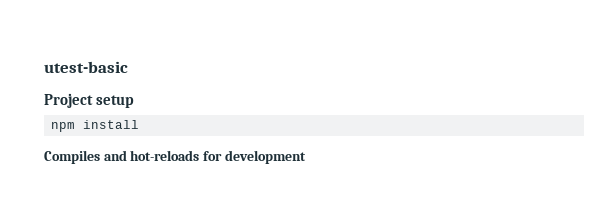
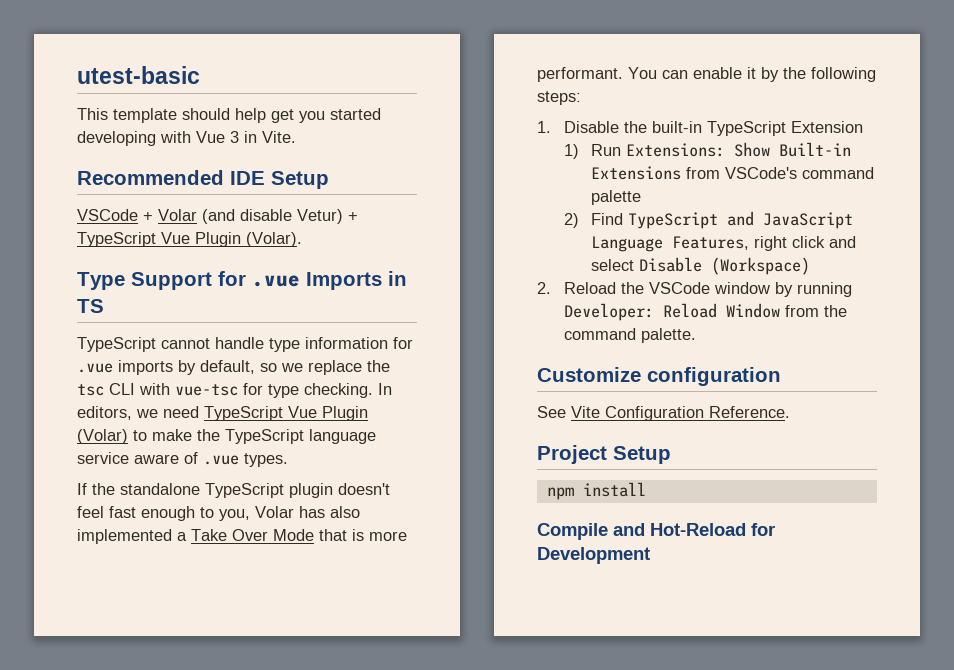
(128, 67) none -> [77,108,381,123] [77,131,296,146] [77,170,329,189] [77,209,358,224] [77,232,302,247] [77,271,407,290] [77,299,104,313] [77,337,413,352] [77,360,390,375] [77,383,392,398] [77,406,368,421] [77,429,376,444] [77,452,288,467] [77,483,390,498] [77,506,360,521] [77,529,407,544] [537,67,876,82] [537,91,581,105] [537,121,863,136] [563,142,851,159] [590,166,874,180] [590,190,641,205] [563,211,853,229] [590,236,856,252] [590,257,810,275] [537,282,852,297] [563,303,847,321] [563,328,696,343] [537,367,781,386] [537,406,790,421] // This template should help get you started developing with Vue 3 in Vite. // Recommended IDE Setup // VSCode + Volar (and disable Vetur) + TypeScript Vue Plugin (Volar). // Type Support for .vue Imports in TS // TypeScript cannot handle type information for .vue imports by default, so we replace the tsc CLI with vue-tsc for type checking. In editors, we need TypeScript Vue Plugin (Volar) to make the TypeScript language service aware of .vue types. // If the standalone TypeScript plugin doesn't feel fast enough to you, Volar has also implemented a Take Over Mode that is more performant. You can enable it by the following steps: // 1. Disable the built-in TypeScript Extension // 1) Run Extensions: Show Built-in Extensions from VSCode's command palette // 2) Find TypeScript and JavaScript Language Features, right click and select Disable (Workspace) // 2. Reload the VSCode window by running Developer: Reload Window from the command palette. // Customize configuration // See Vite Configuration Reference.
[96,95,135,108] setup -> [613,446,671,464] Setup
[44,150,306,164] Compiles and hot-reloads for development -> [537,523,775,540] [537,547,650,564] Compile and Hot-Reload for Development

